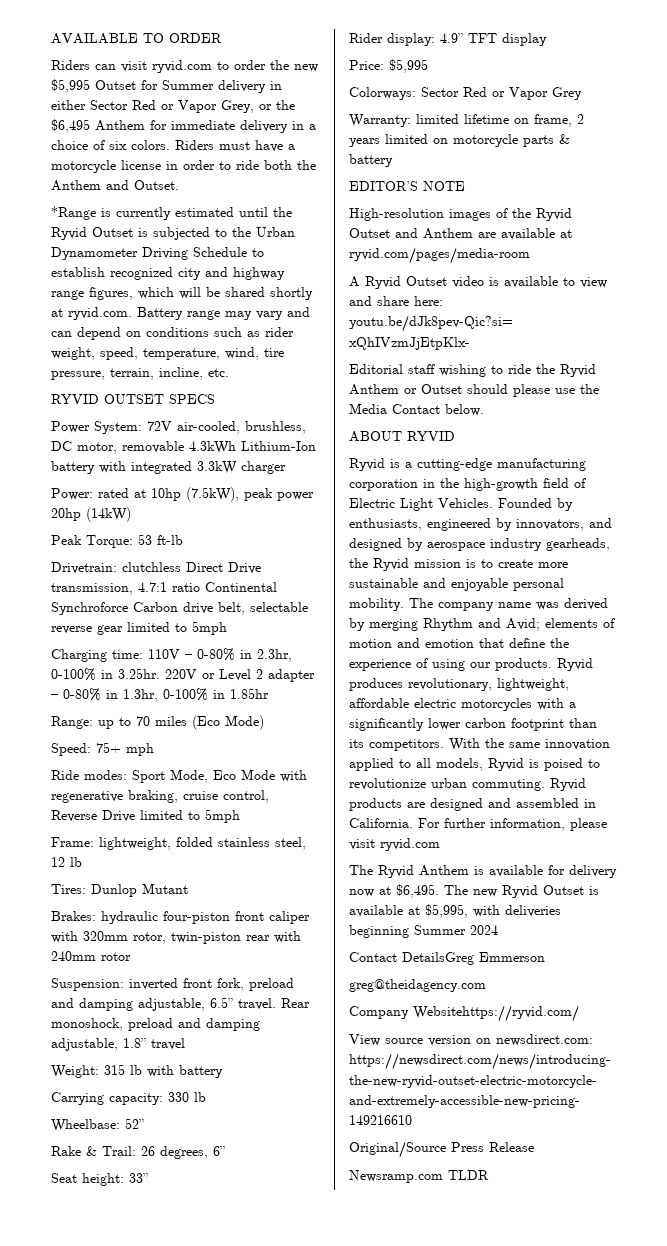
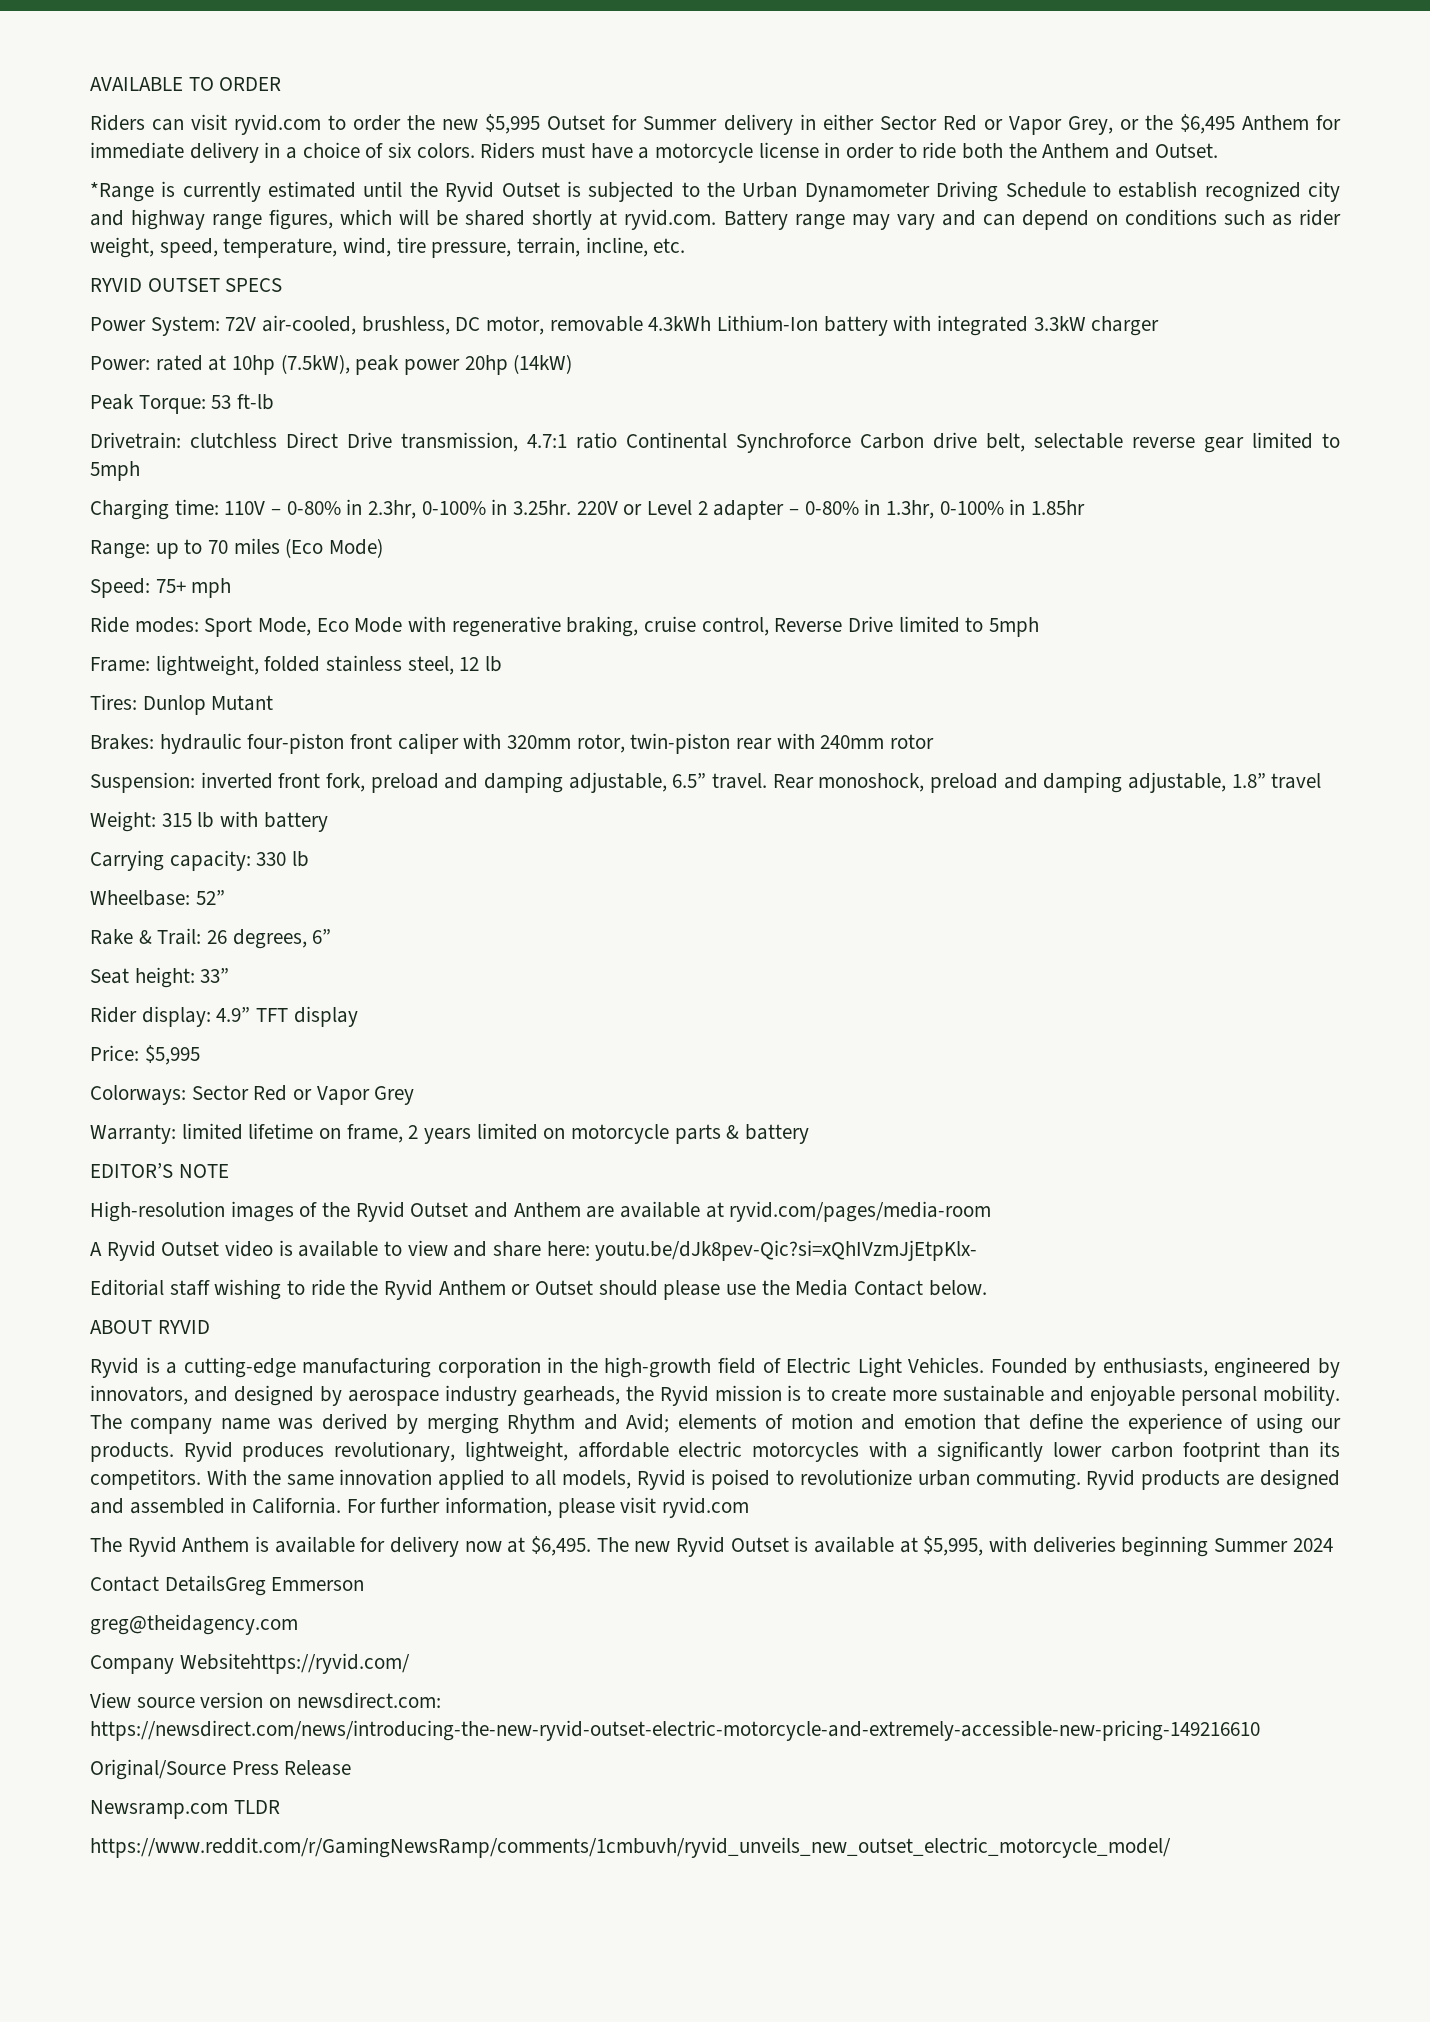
(489, 1175) none -> [90,1837,1171,1858] // https://www.reddit.com/r/GamingNewsRamp/comments/1cmbuvh/ryvid_unveils_new_outset_electric_motorcycle_model/

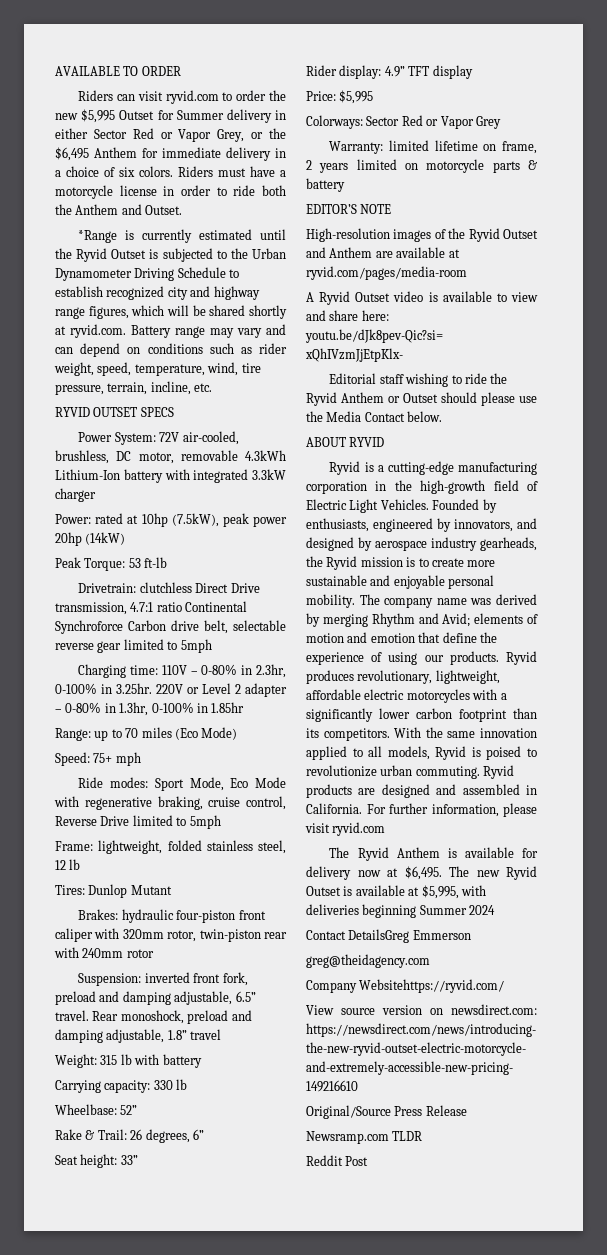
[90,1837,1171,1858] https://www.reddit.com/r/GamingNewsRamp/comments/1cmbuvh/ryvid_unveils_new_outset_electric_motorcycle_model/ -> [306,1155,369,1166] Reddit Post

